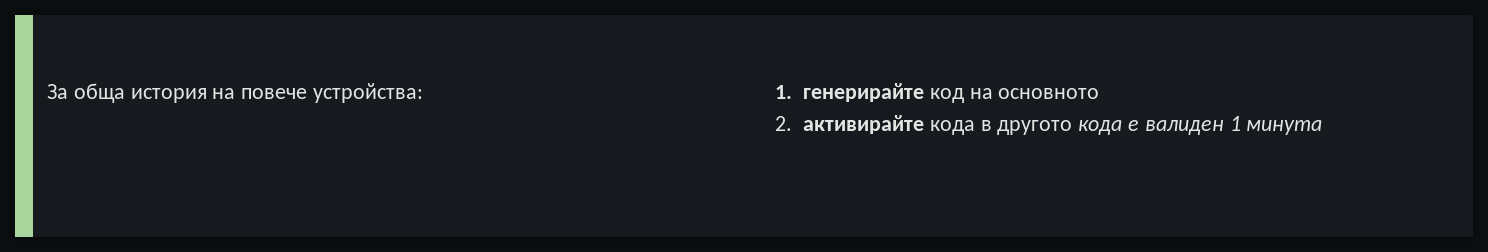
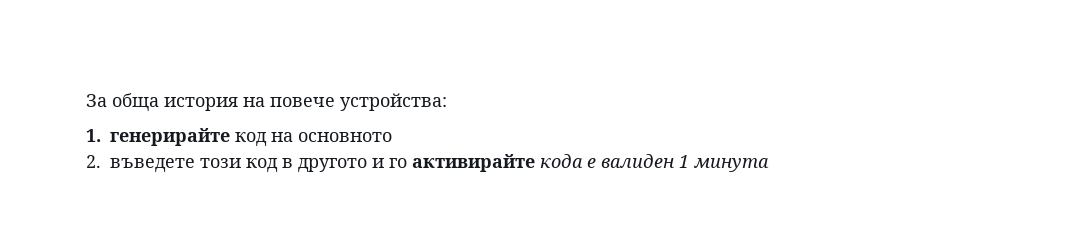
[802,115,1073,135] активирайте кода в другото -> [110,154,536,173] въведете този код в другото и го активирайте

